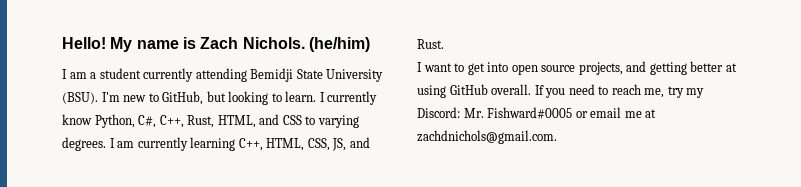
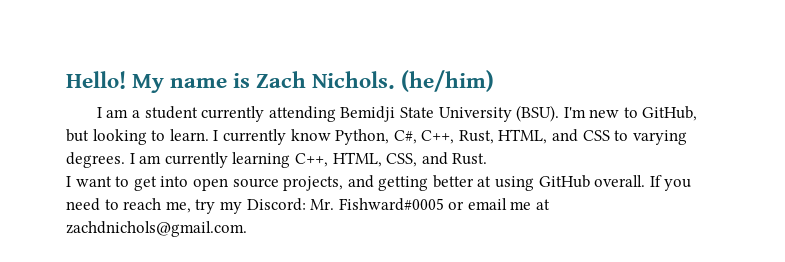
[332,138,347,151] JS, -> (418, 160) none

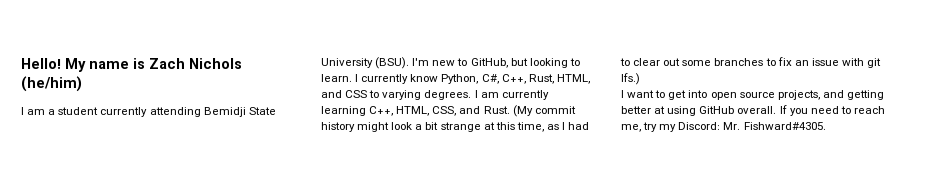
[312,71,396,89] Nichols. -> [189,58,242,69] Nichols
(488, 159) none -> [512,105,576,117] [321,122,590,132] [620,57,882,68] [621,73,640,85] (My commit history might look a bit strange at this time, as I had to clear out some branches to fix an issue with git lfs.)
[338,198,551,211] [66,221,247,237] Fishward#0005 or email me at zachdnichols@gmail.com. -> [743,122,826,130] Fishward#4305.

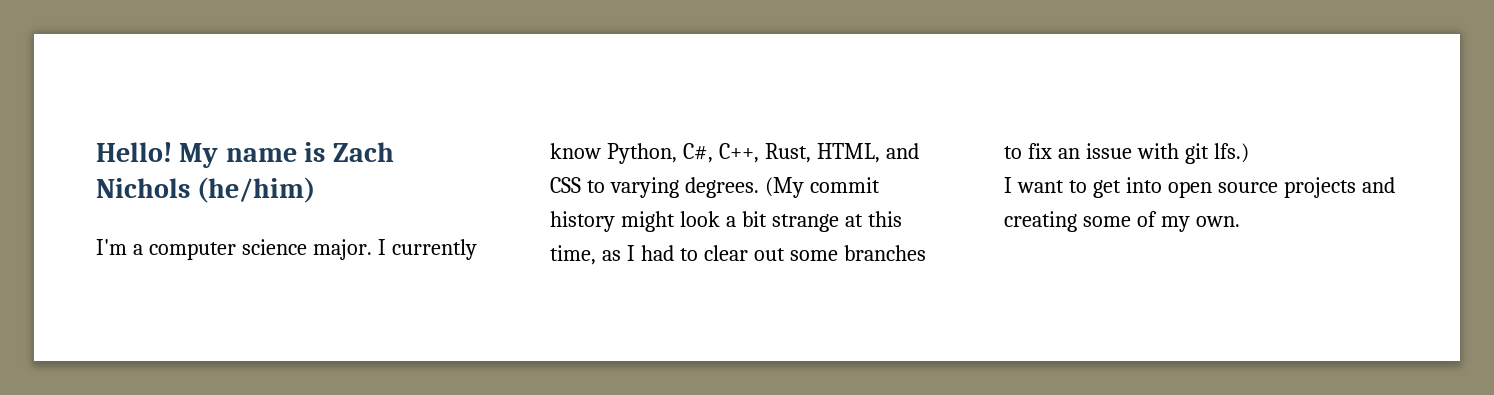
[21,107,276,117] [321,57,580,69] [321,74,352,82] I am a student currently attending Bemidji State University (BSU). I'm new to GitHub, but looking to learn. -> [96,239,372,260] I'm a computer science major.
[474,90,549,100] [321,106,510,116] I am currently learning C++, HTML, CSS, and Rust. -> (759, 187) none
[777,90,884,100] [621,105,885,116] [621,122,826,132] projects, and getting better at using GitHub overall. If you need to reach me, try my Discord: Mr. Fishward#4305. -> [1283,177,1395,198] [1004,211,1240,232] projects and creating some of my own.

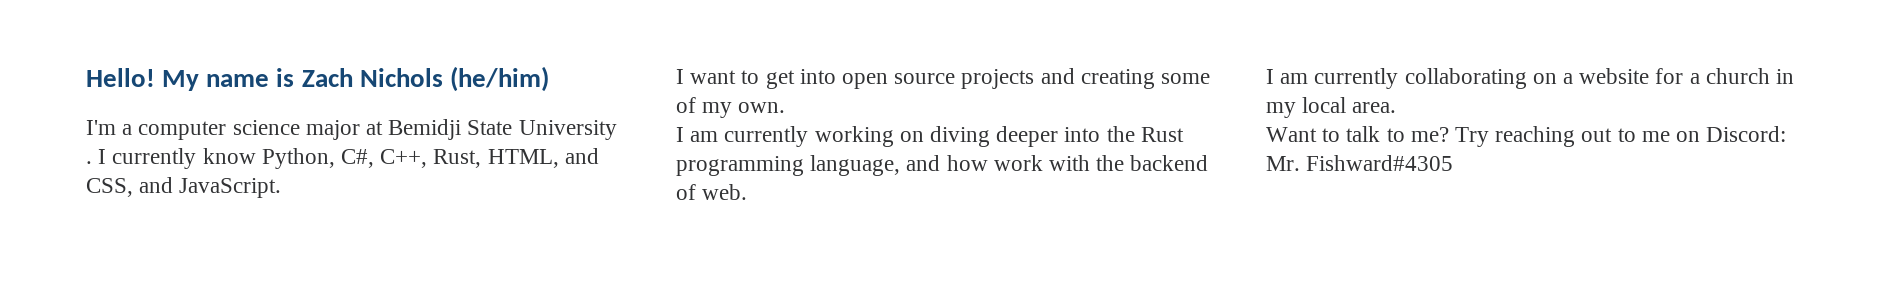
[312,239,372,260] major. -> [305,119,617,140] [86,161,92,164] major at Bemidji State University .
[550,177,880,198] [550,211,902,232] [550,245,926,265] [1004,143,1249,164] CSS to varying degrees. (My commit history might look a bit strange at this time, as I had to clear out some branches to fix an issue with git lfs.) -> [86,177,282,198] CSS, and JavaScript.
(1240, 221) none -> [676,126,1184,147] [676,155,1209,176] [676,184,748,200] [1266,68,1795,89] [1266,97,1397,118] [1266,126,1787,147] [1266,155,1454,171] // I am currently working on diving deeper into the Rust programming language, and how work with the backend of web. // I am currently collaborating on a website for a church in my local area. // Want to talk to me? Try reaching out to me on Discord: Mr. Fishward#4305

